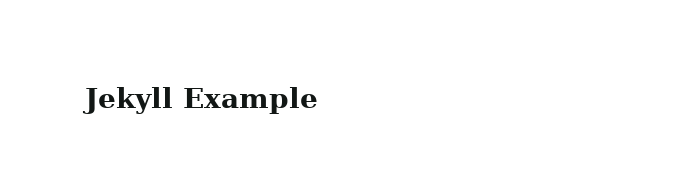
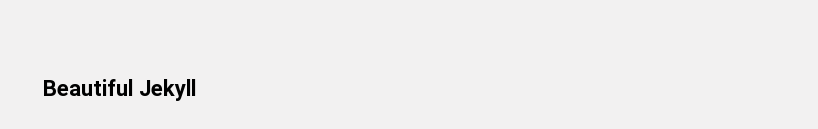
[82,87,318,114] Jekyll Example -> [43,79,196,101] Beautiful Jekyll

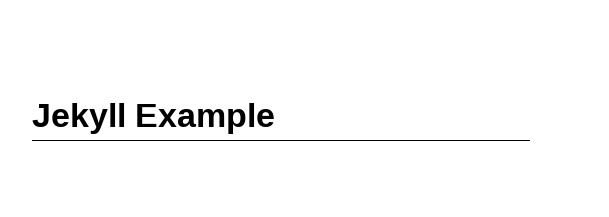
[43,79,196,101] Beautiful Jekyll -> [32,103,276,134] Jekyll Example

